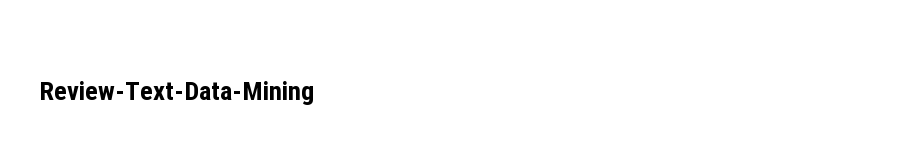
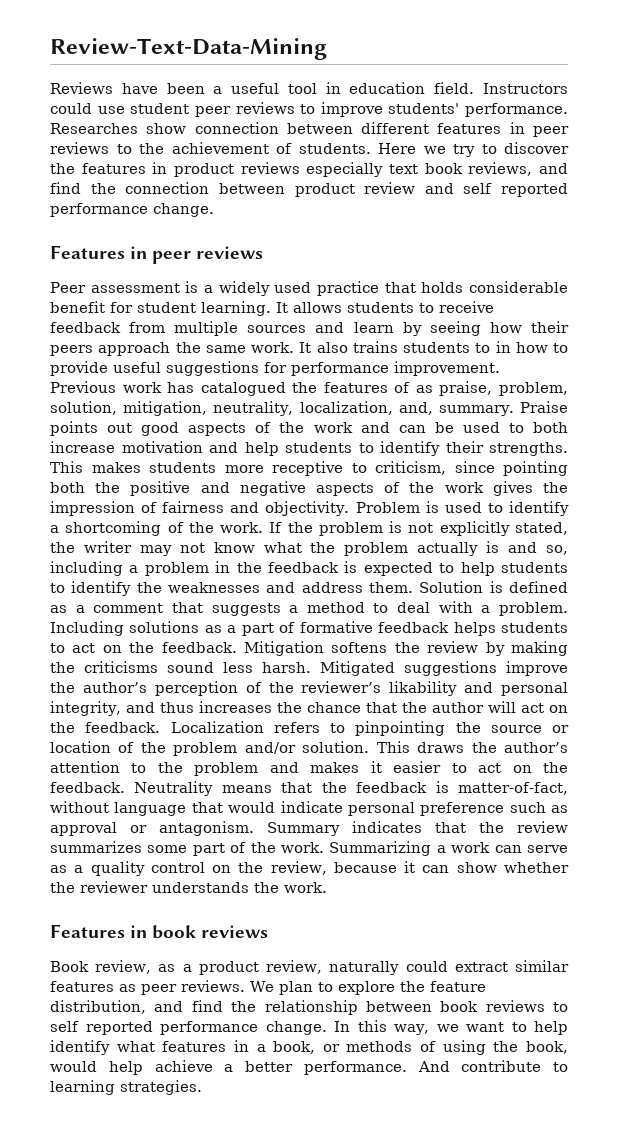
(314, 93) none -> [50,82,568,94] [50,102,568,117] [50,122,569,137] [50,142,569,157] [50,162,568,177] [50,182,568,197] [50,203,214,217] [50,245,264,264] [50,281,568,296] [50,301,494,316] [50,321,569,336] [50,341,568,356] [50,361,500,376] [50,381,568,396] [50,401,568,416] [50,421,568,436] [50,441,568,456] [50,461,568,476] [50,481,568,496] [50,501,569,516] [50,521,568,536] [50,541,569,556] [50,561,568,576] [50,581,568,596] [50,601,568,616] [50,621,569,636] [50,641,568,656] [50,661,568,676] [50,681,568,696] [50,701,568,716] [50,721,569,736] [50,741,568,756] [50,761,568,776] [50,781,568,796] [50,801,568,816] [50,821,568,836] [50,841,568,856] [50,861,570,876] [50,881,327,893] [50,924,269,939] [50,960,570,975] [50,980,486,995] [50,1000,568,1015] [50,1020,568,1035] [50,1040,568,1055] [50,1060,568,1075] [50,1080,202,1095] // Reviews have been a useful tool in education field. Instructors could use student peer reviews to improve students' performance. Researches show connection between different features in peer reviews to the achievement of students. Here we try to discover the features in product reviews especially text book reviews, and find the connection between product review and self reported performance change. // Features in peer reviews // Peer assessment is a widely used practice that holds considerable benefit for student learning. It allows students to receive feedback from multiple sources and learn by seeing how their peers approach the same work. It also trains students to in how to provide useful suggestions for performance improvement. Previous work has catalogued the features of as praise, problem, solution, mitigation, neutrality, localization, and, summary. Praise points out good aspects of the work and can be used to both increase motivation and help students to identify their strengths. This makes students more receptive to criticism, since pointing both the positive and negative aspects of the work gives the impression of fairness and objectivity. Problem is used to identify a shortcoming of the work. If the problem is not explicitly stated, the writer may not know what the problem actually is and so, including a problem in the feedback is expected to help students to identify the weaknesses and address them. Solution is defined as a comment that suggests a method to deal with a problem. Including solutions as a part of formative feedback helps students to act on the feedback. Mitigation softens the review by making the criticisms sound less harsh. Mitigated suggestions improve the author’s perception of the reviewer’s likability and personal integrity, and thus increases the chance that the author will act on the feedback. Localization refers to pinpointing the source or location of the problem and/or solution. This draws the author’s attention to the problem and makes it easier to act on the feedback. Neutrality means that the feedback is matter-of-fact, without language that would indicate personal preference such as approval or antagonism. Summary indicates that the review summarizes some part of the work. Summarizing a work can serve as a quality control on the review, because it can show whether the reviewer understands the work. // Features in book reviews // Book review, as a product review, naturally could extract similar features as peer reviews. We plan to explore the feature distribution, and find the relationship between book reviews to self reported performance change. In this way, we want to help identify what features in a book, or methods of using the book, would help achieve a better performance. And contribute to learning strategies.

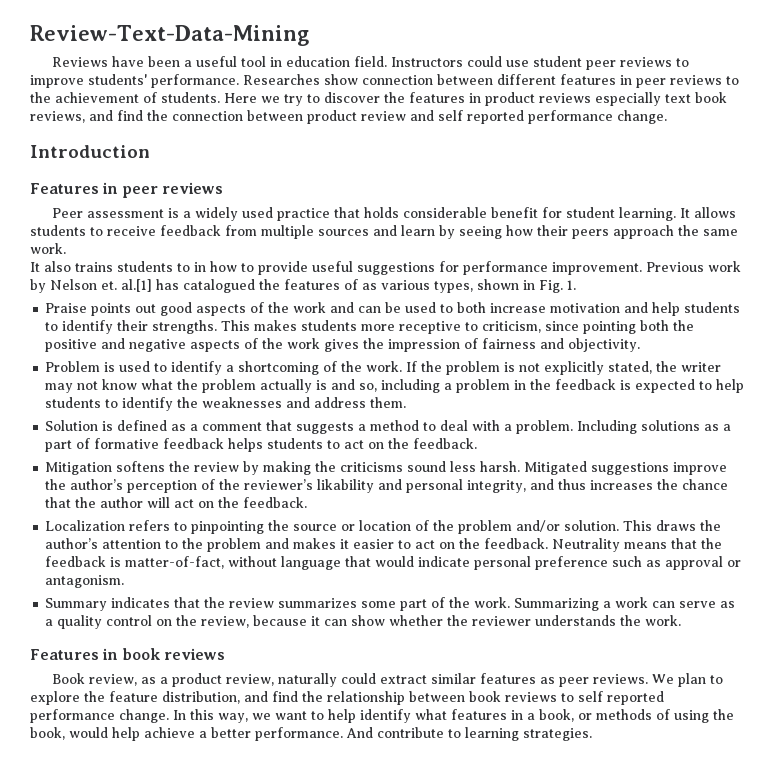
(214, 210) none -> [30,145,150,158] // Introduction
(294, 347) none -> (66, 248) //
(162, 387) none -> [30,279,152,293] by Nelson et. al.[1]
[439,381,568,396] [50,401,514,416] praise, problem, solution, mitigation, neutrality, localization, and, summary. -> [381,279,576,293] various types, shown in Fig. 1. //
(350, 508) none -> (641, 345) //
(413, 587) none -> (407, 402) //
(237, 647) none -> (478, 443) //
(161, 727) none -> (308, 502) //
(254, 828) none -> (125, 581) //

